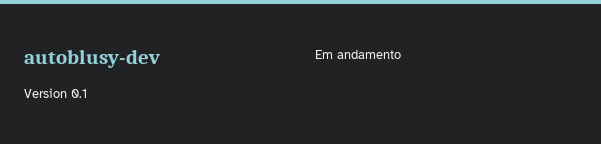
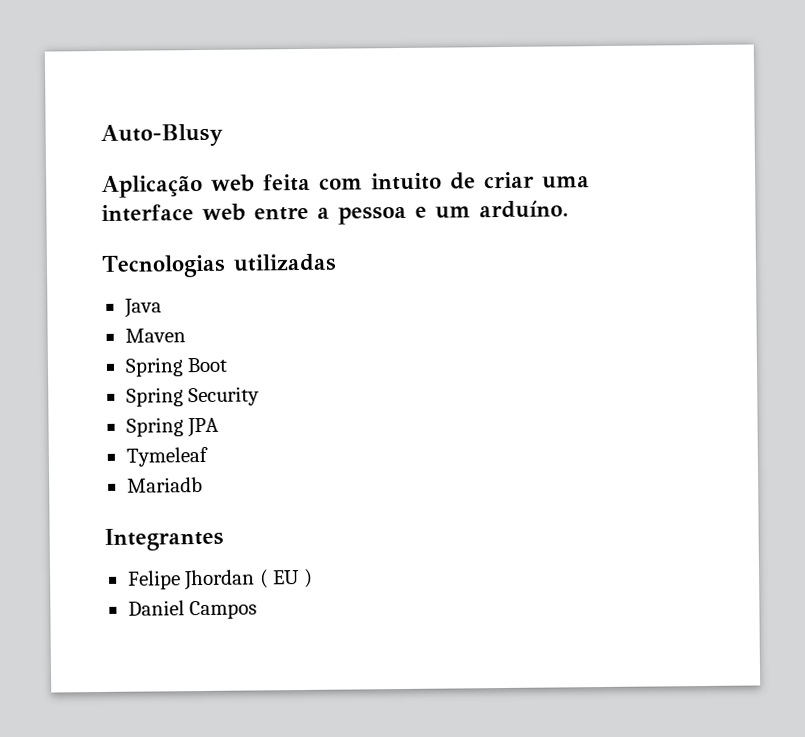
[24,49,160,68] [24,88,87,98] [315,50,401,59] autoblusy-dev // Version 0.1 // Em andamento -> [100,123,223,147] [101,171,590,198] [101,200,569,225] [101,253,337,278] [123,298,162,318] [124,328,186,343] [124,357,229,377] [125,386,261,407] [125,417,220,438] [125,446,208,467] [126,476,203,493] [104,527,224,551] [126,568,313,591] [127,600,258,620] Auto-Blusy // Aplicação web feita com intuito de criar uma interface web entre a pessoa e um arduíno. // Tecnologias utilizadas // Java // Maven // Spring Boot // Spring Security // Spring JPA // Tymeleaf // Mariadb // Integrantes // Felipe Jhordan ( EU ) // Daniel Campos

